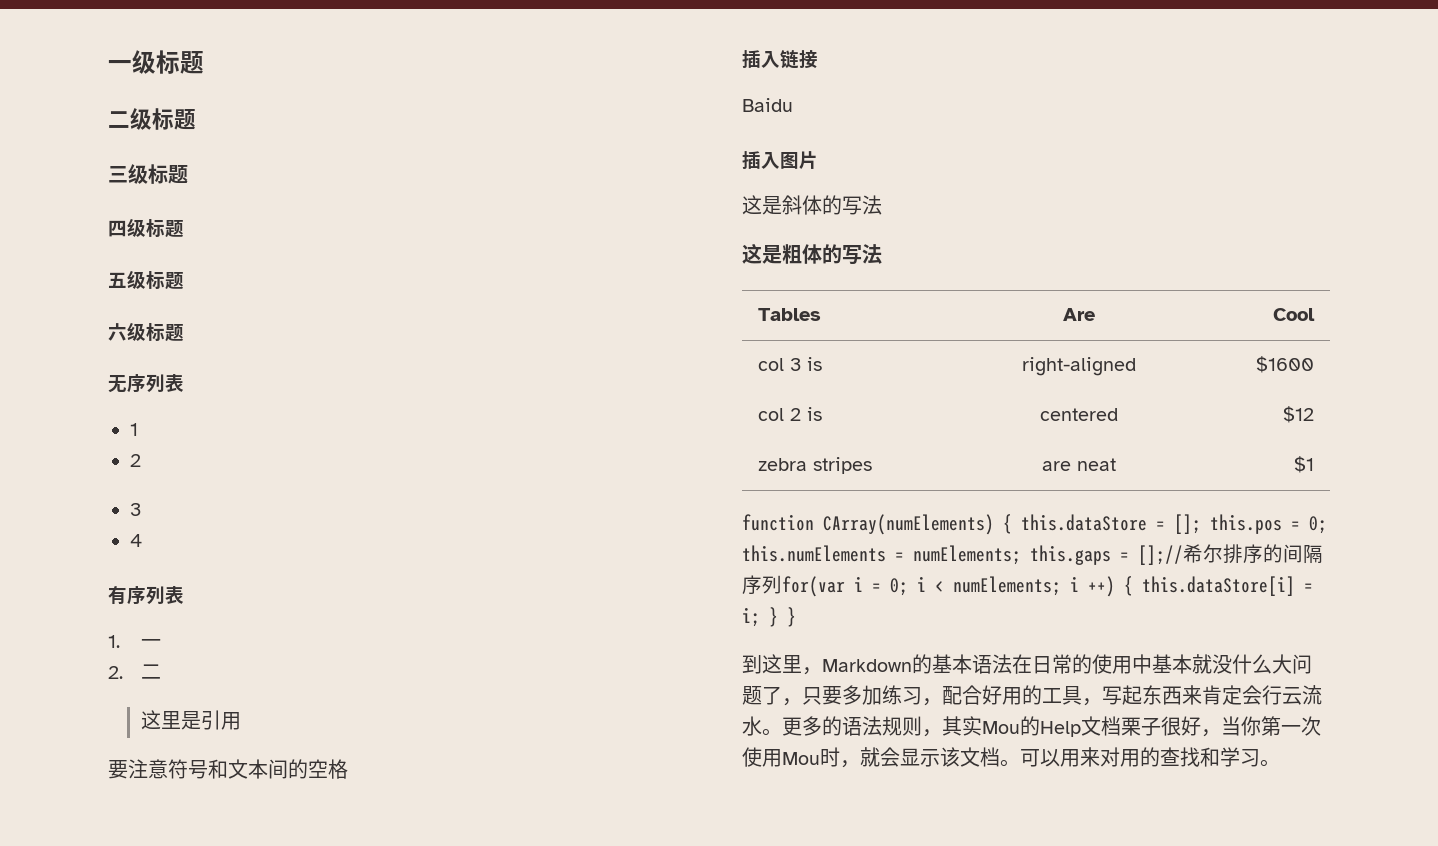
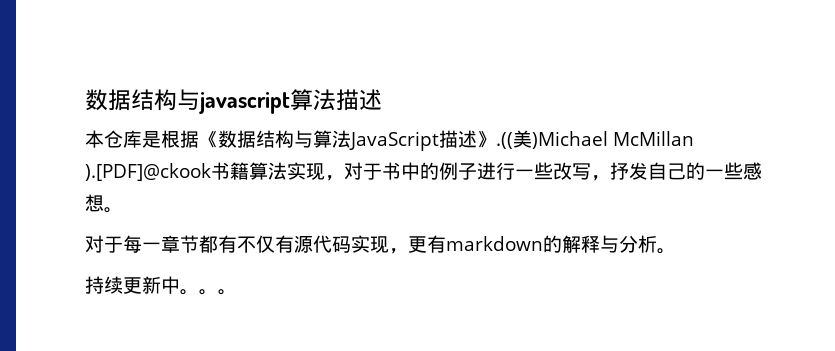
[108,50,204,74] [108,108,196,130] [108,164,188,184] [108,218,184,238] [108,270,184,290] [108,322,184,342] [108,374,184,393] [130,423,138,436] [130,454,141,467] [130,503,141,516] [130,534,142,547] [108,586,184,605] [108,635,162,648] [108,664,162,679] [141,710,242,730] [108,759,348,779] [742,50,818,69] [742,98,793,112] [742,151,818,170] [742,195,882,215] [742,243,882,265] [757,308,821,321] [1063,308,1095,321] [1273,308,1316,321] [757,357,822,371] [1022,357,1136,376] [1256,356,1315,373] [757,407,822,421] [1040,408,1118,421] [1283,406,1315,423] [757,457,872,474] [1042,458,1116,471] [1294,456,1315,473] [742,514,1327,535] [742,544,1323,565] [742,575,1313,597] [742,607,796,627] [742,654,1312,675] [742,685,1322,706] [742,716,1321,737] [742,747,1260,768] 一级标题 // 二级标题 // 三级标题 // 四级标题 // 五级标题 // 六级标题 // 无序列表 // 1 // 2 // 3 // 4 // 有序列表 // 1.一 // 2.二 // 这里是引用 // 要注意符号和文本间的空格 // 插入链接 // Baidu // 插入图片 // 这是斜体的写法 // 这是粗体的写法 // Tables | Are | Cool // col 3 is | right-aligned | $1600 // col 2 is | centered | $12 // zebra stripes | are neat | $1 // function CArray(numElements) { this.dataStore = []; this.pos = 0; this.numElements = numElements; this.gaps = [];//希尔排序的间隔序列for(var i = 0; i < numElements; i ++) { this.dataStore[i] = i; } } // 到这里，Markdown的基本语法在日常的使用中基本就没什么大问题了，只要多加练习，配合好用的工具，写起东西来肯定会行云流水。更多的语法规则，其实Mou的Help文档栗子很好，当你第一次使用Mou时，就会显示该文档。可以用来对用的查找和学习 -> [85,89,382,114] [85,130,694,151] [85,162,762,181] [85,194,123,213] [85,235,676,254] [85,276,218,295] 数据结构与javascript算法描述 // 本仓库是根据《数据结构与算法JavaScript描述》.((美)Michael McMillan ).[PDF]@ckook书籍算法实现，对于书中的例子进行一些改写，抒发自己的一些感想。 // 对于每一章节都有不仅有源代码实现，更有markdown的解释与分析。 // 持续更新中。。

